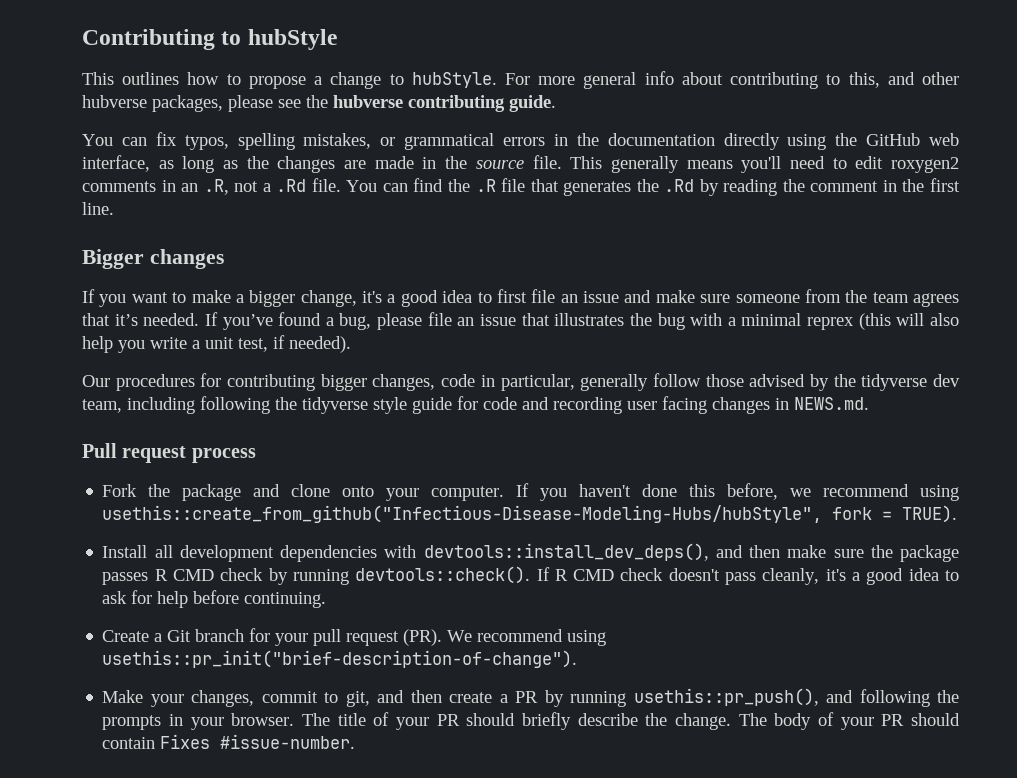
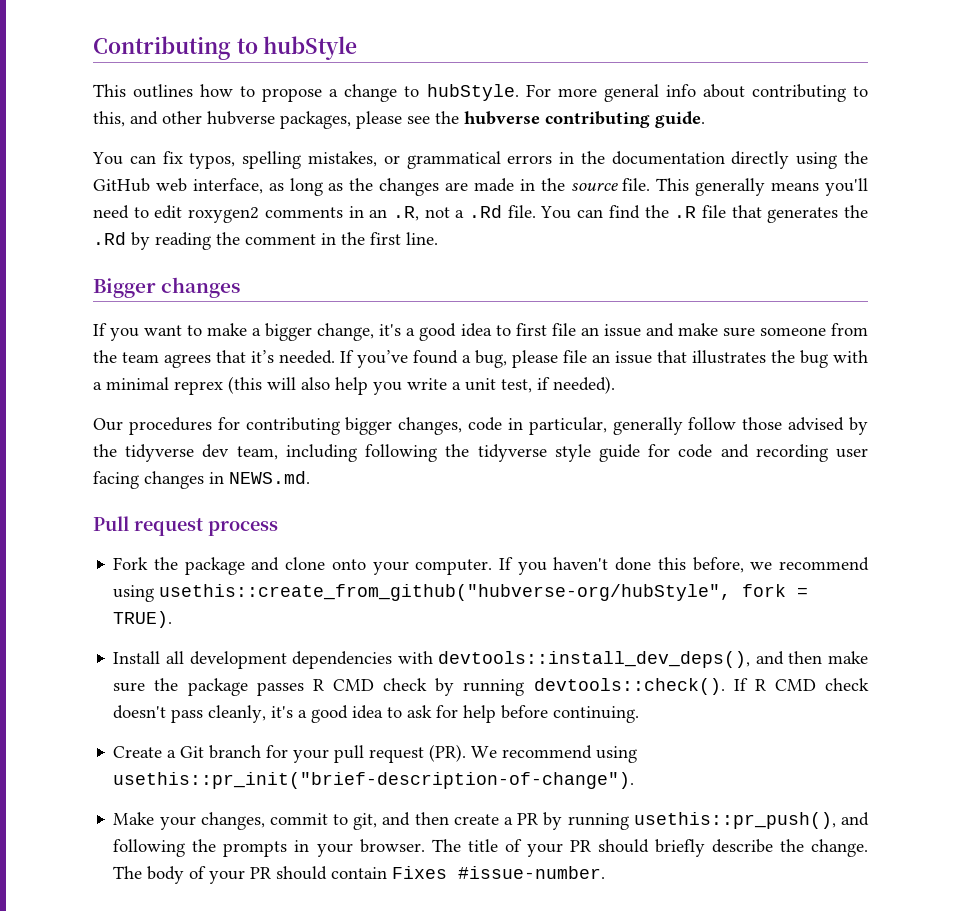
[102,505,823,523] usethis::create_from_github("Infectious-Disease-Modeling-Hubs/hubStyle", -> [159,584,732,601] usethis::create_from_github("hubverse-org/hubStyle",

